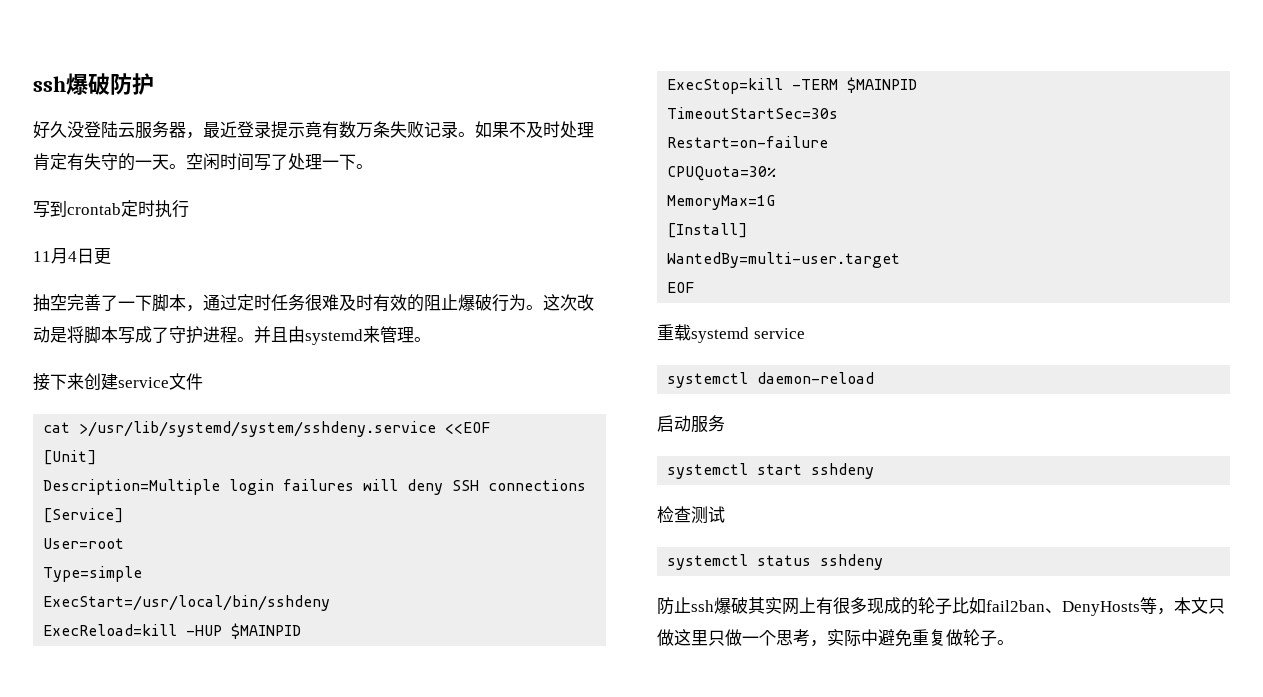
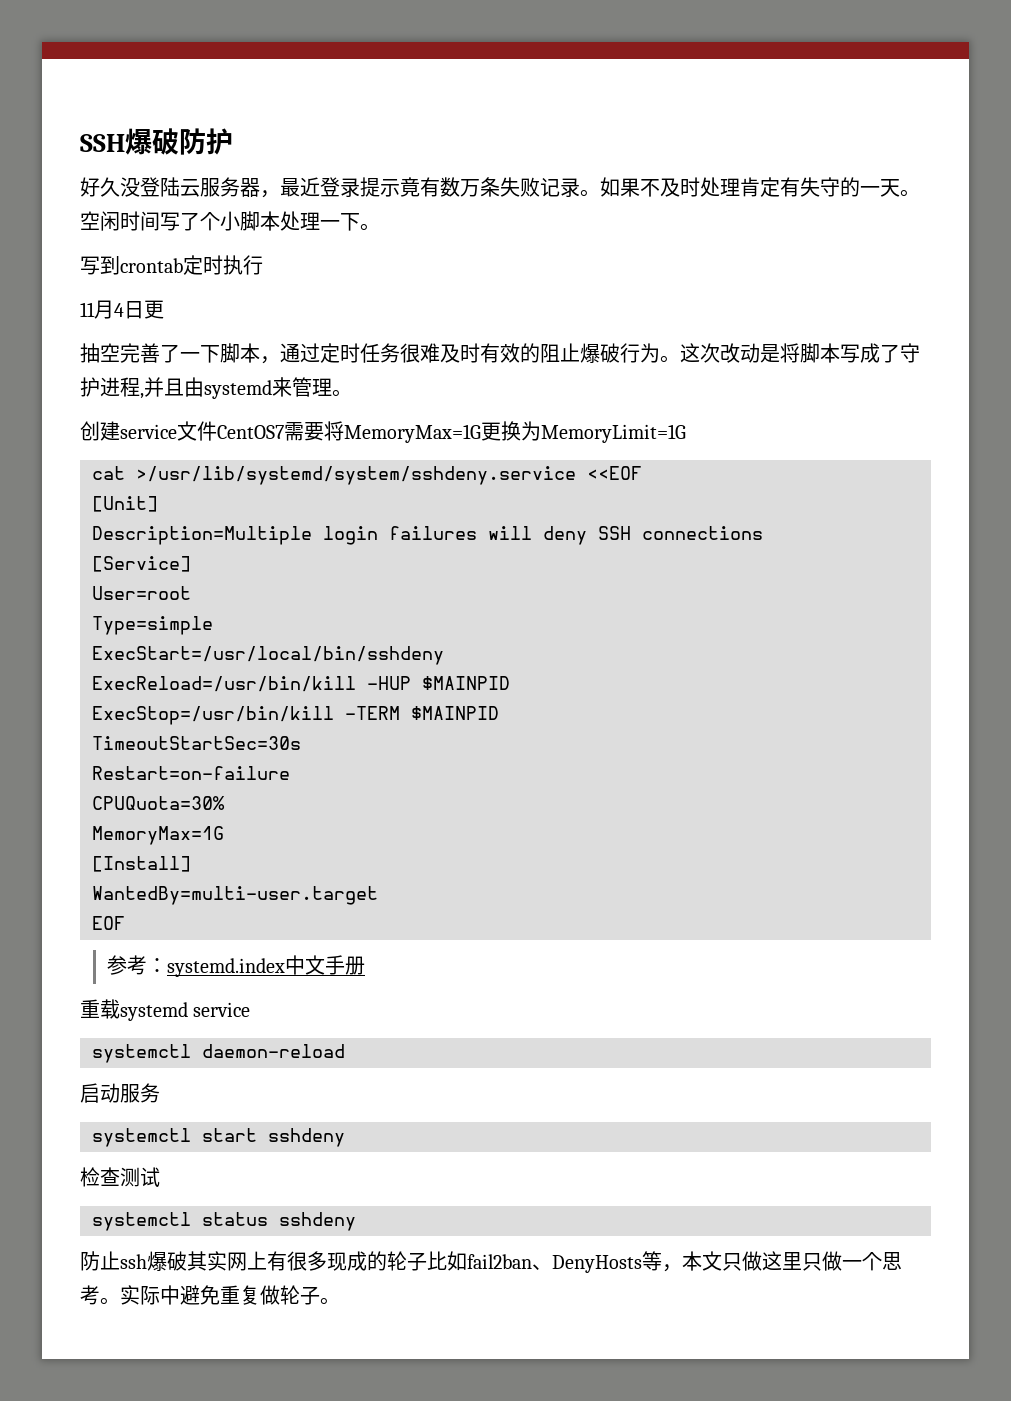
[33,76,66,92] ssh -> [80,134,125,152] SSH
(288, 162) none -> [200,211,280,231] 个小脚本
[237,337,254,342] 。 -> [140,393,144,399] ,
[33,373,84,391] 接下来 -> (352, 393) none
(203, 381) none -> [217,421,686,443] CentOS7需要将MemoryMax=1G更换为MemoryLimit=1G
[43,624,178,636] ExecReload=kill -> [92,676,356,692] ExecReload=/usr/bin/kill
[667,78,784,94] ExecStop=kill -> [92,706,334,725] ExecStop=/usr/bin/kill
(695, 287) none -> [106,955,365,977] // 参考：systemd.index中文手册
[810,640,827,647] ， -> [100,1297,120,1305] 。

